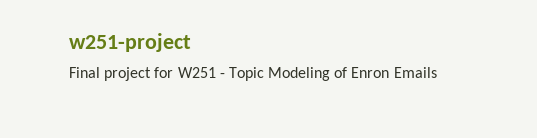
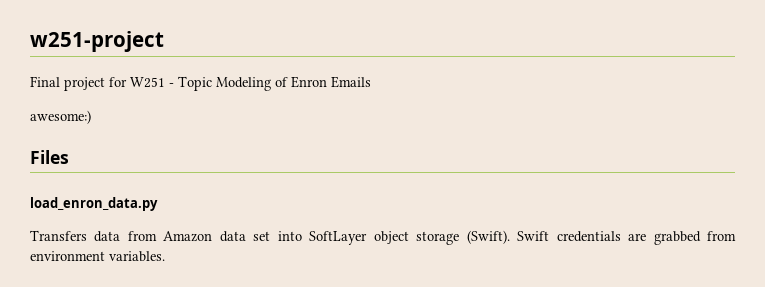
(437, 72) none -> [30,110,91,124] [30,150,69,164] [30,197,158,211] [30,230,736,245] [30,251,165,262] // awesome:) // Files // load_enron_data.py // Transfers data from Amazon data set into SoftLayer object storage (Swift). Swift credentials are grabbed from environment variables.

